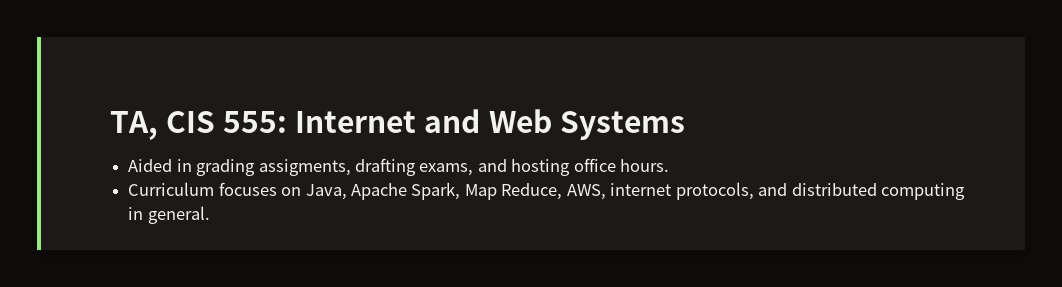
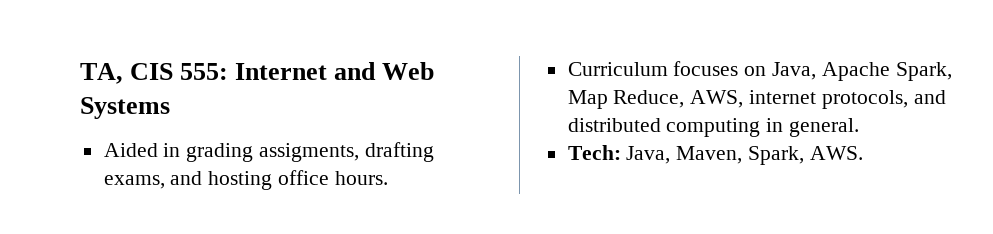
(210, 215) none -> [567,145,863,165] // Tech: Java, Maven, Spark, AWS.

